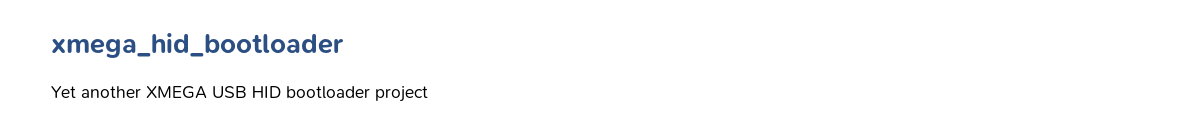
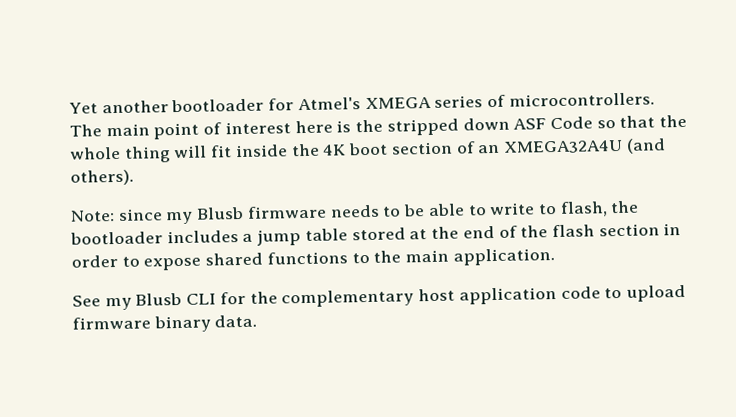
[51,33,344,58] xmega_hid_bootloader // -> (69, 108) none
[146,86,428,102] XMEGA USB HID bootloader project -> [171,92,655,113] [69,114,688,140] [69,138,666,163] [70,169,134,186] [70,200,640,225] [70,223,682,246] [71,248,555,271] [72,284,686,311] [72,314,258,333] bootloader for Atmel's XMEGA series of microcontrollers. The main point of interest here is the stripped down ASF Code so that the whole thing will fit inside the 4K boot section of an XMEGA32A4U (and others). // Note: since my Blusb firmware needs to be able to write to flash, the bootloader includes a jump table stored at the end of the flash section in order to expose shared functions to the main application. // See my Blusb CLI for the complementary host application code to upload firmware binary data.

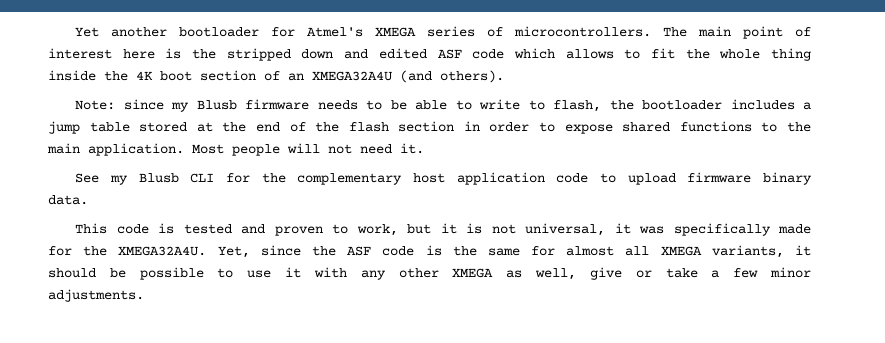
[513,115,656,130] ASF Code so that -> [344,48,675,59] and edited ASF code which allows to fit
[173,145,233,159] will fit -> (811, 54) none
(555, 257) none -> [192,143,424,156] Most people will not need it.
(258, 321) none -> [75,223,812,236] [48,245,811,258] [48,267,812,280] [48,289,144,302] // This code is tested and proven to work, but it is not universal, it was specifically made for the XMEGA32A4U. Yet, since the ASF code is the same for almost all XMEGA variants, it should be possible to use it with any other XMEGA as well, give or take a few minor adjustments.

